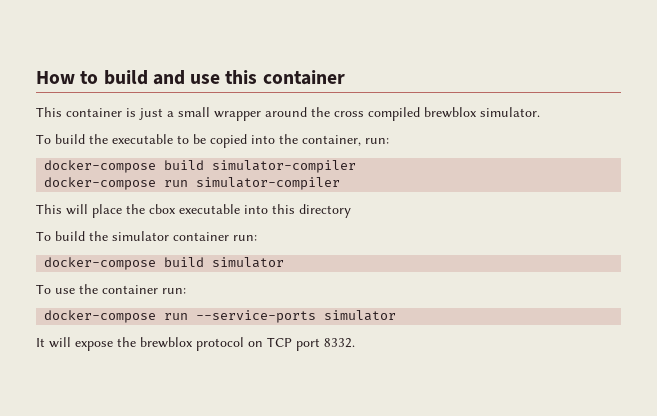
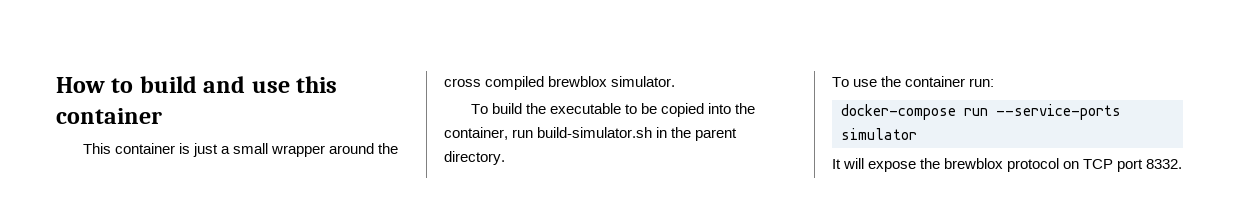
[365,138,389,144] [44,160,357,173] [44,177,341,190] [36,204,351,218] [36,231,257,241] [44,257,285,270] run: // docker-compose build simulator-compiler // docker-compose run simulator-compiler // This will place the cbox executable into this directory // To build the simulator container run: // docker-compose build simulator -> [512,127,738,141] [444,151,505,165] run build-simulator.sh in the parent directory.

